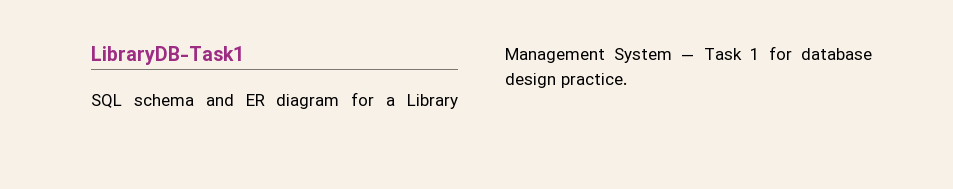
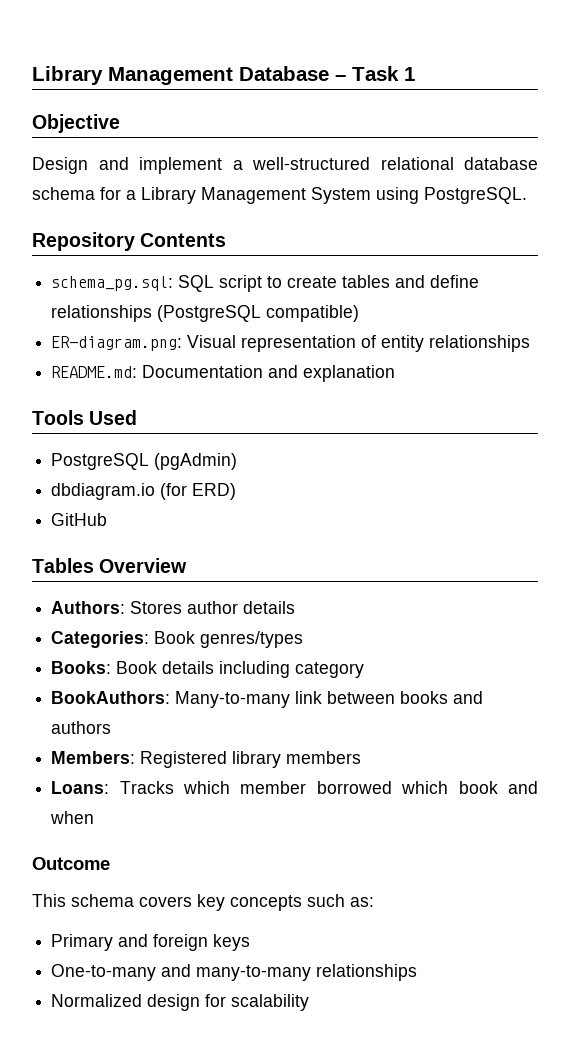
[91,46,244,65] [91,94,340,109] LibraryDB-Task1 // SQL schema and ER diagram -> [32,66,415,85] [32,114,120,133] [32,157,538,174] [32,187,95,200] Library Management Database – Task 1 // Objective // Design and implement a well-structured relational database schema
[681,46,872,60] [505,73,627,88] — Task 1 for database design practice. -> [376,187,527,204] [32,232,227,251] [51,275,480,292] [51,305,360,322] [51,335,531,352] [51,365,396,382] [32,410,138,425] [51,453,238,470] [51,483,237,500] [51,513,108,526] [32,558,188,573] [51,601,296,614] [51,631,304,648] [51,661,365,678] [51,691,484,708] [51,721,112,734] [51,751,362,768] [51,781,539,794] [50,811,95,824] [32,857,110,870] [32,894,374,911] [51,934,251,951] [51,964,418,981] [51,994,310,1011] using PostgreSQL. // Repository Contents // schema_pg.sql: SQL script to create tables and define relationships (PostgreSQL compatible) // ER-diagram.png: Visual representation of entity relationships // README.md: Documentation and explanation // Tools Used // PostgreSQL (pgAdmin) // dbdiagram.io (for ERD) // GitHub // Tables Overview // Authors: Stores author details // Categories: Book genres/types // Books: Book details including category // BookAuthors: Many-to-many link between books and authors // Members: Registered library members // Loans: Tracks which member borrowed which book and when // Outcome // This schema covers key concepts such as: // Primary and foreign keys // One-to-many and many-to-many relationships // Normalized design for scalability

